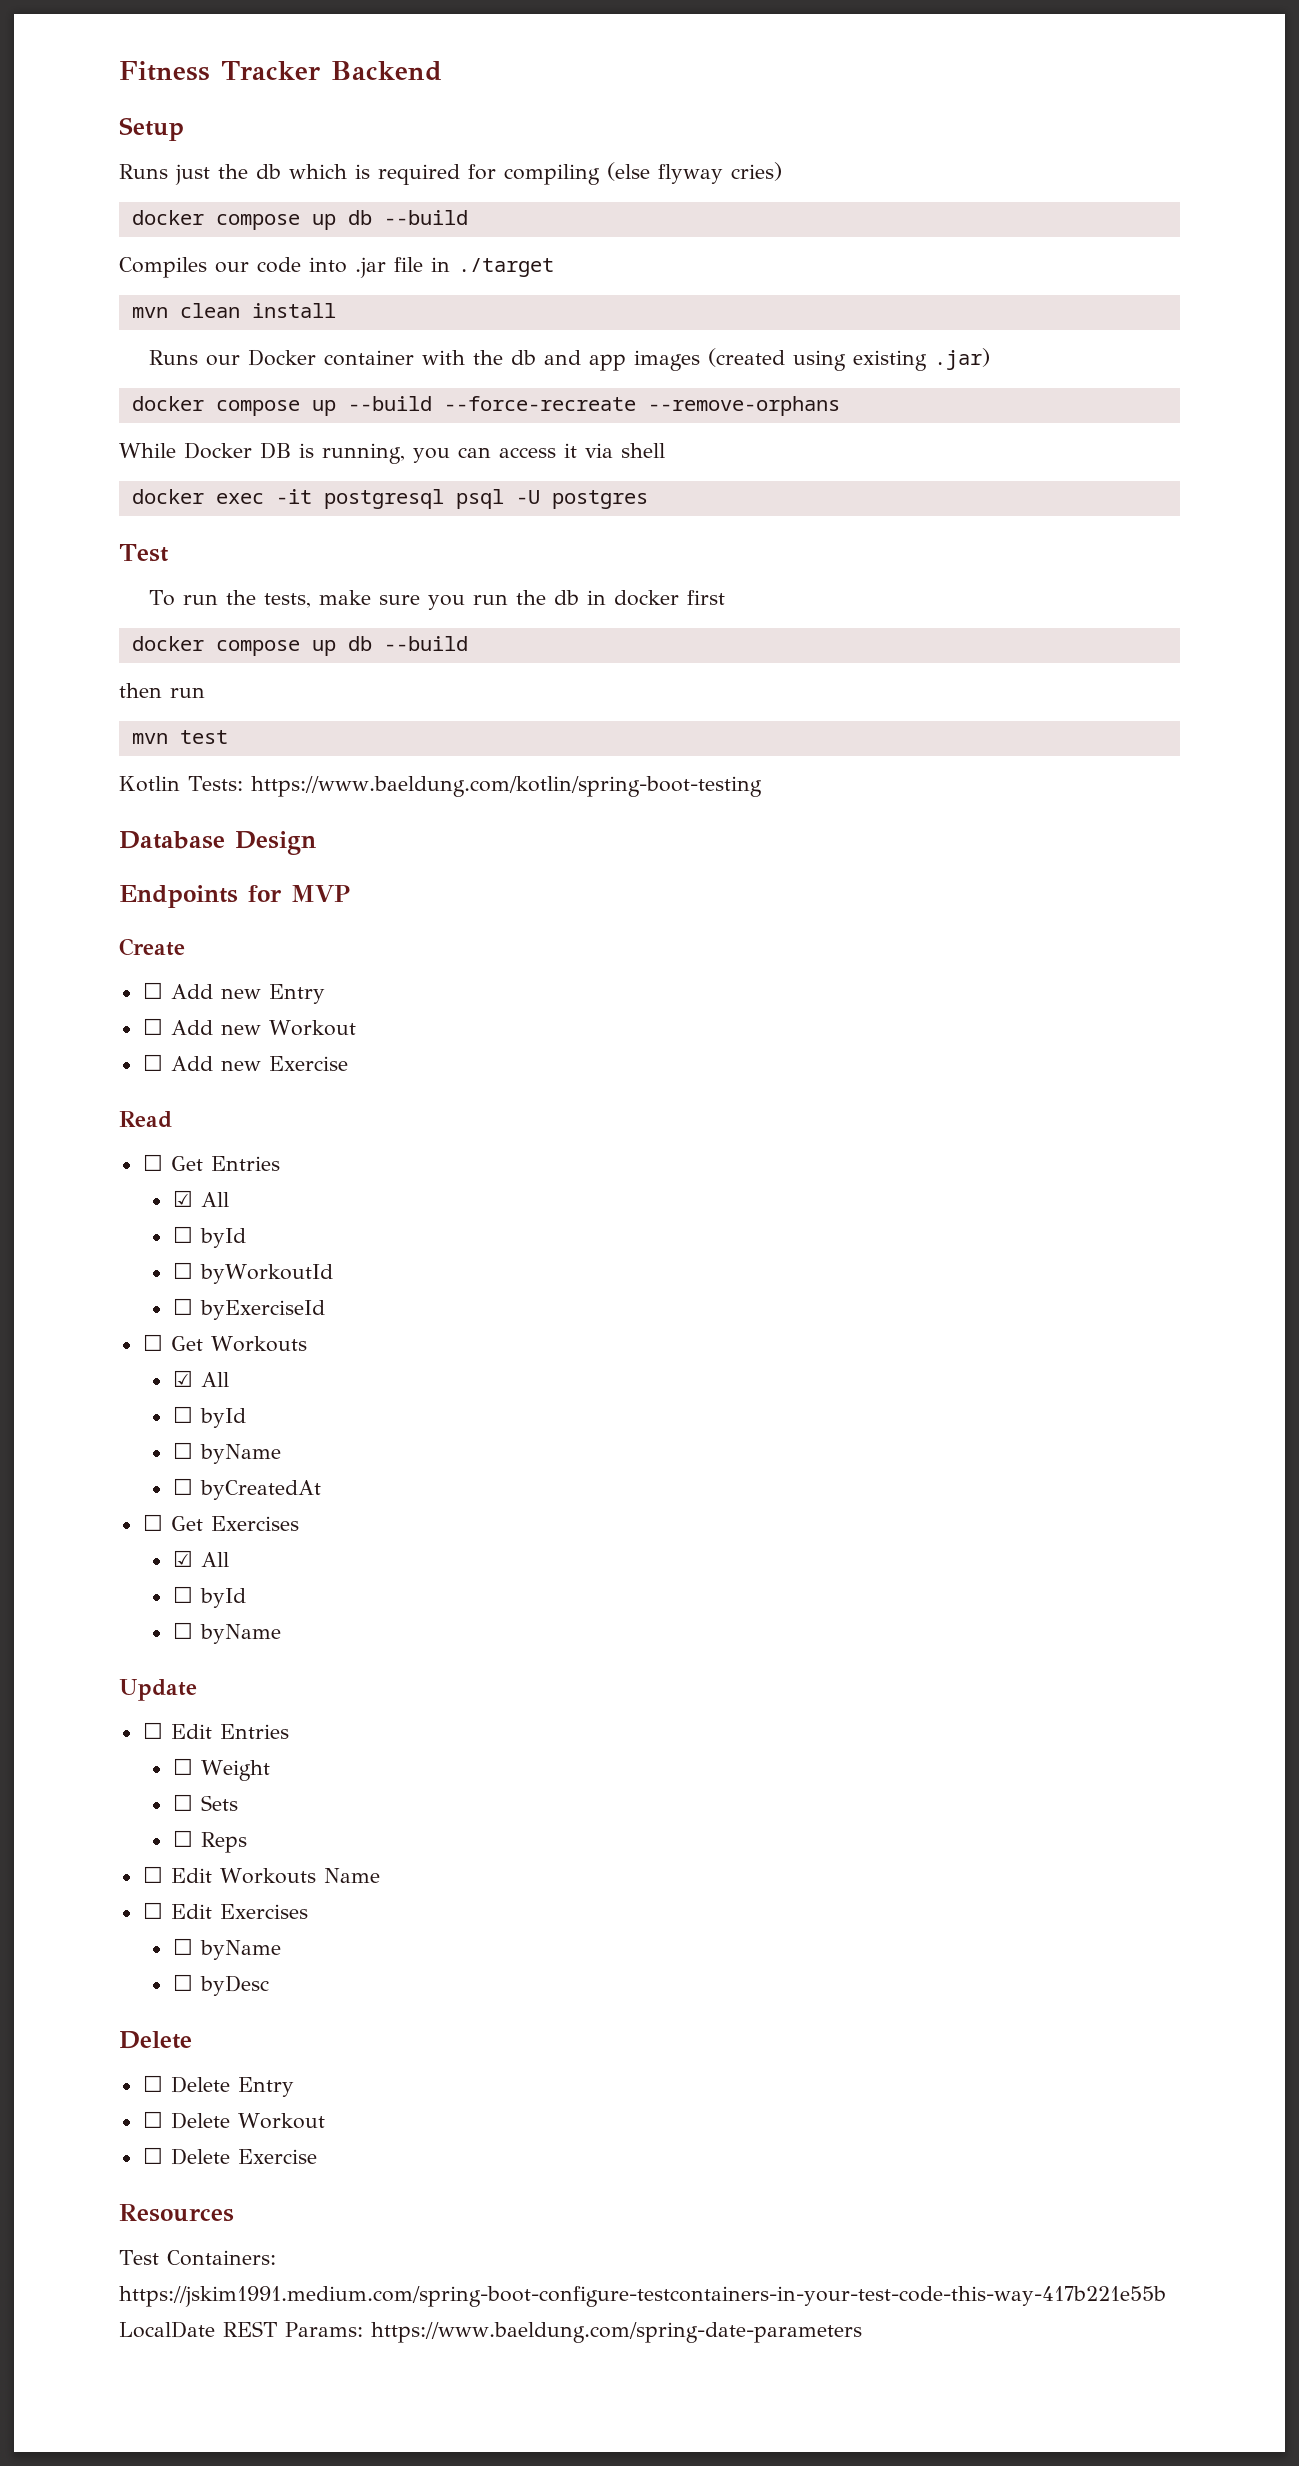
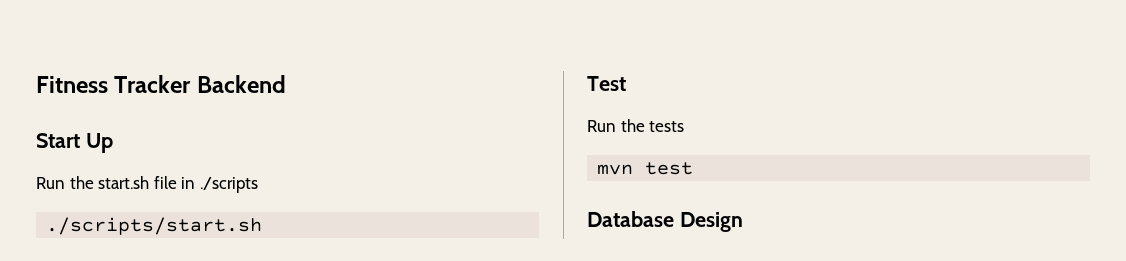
[119,117,184,141] [119,162,782,185] [131,210,468,230] [119,257,554,278] [131,303,336,318] [149,348,991,371] [131,396,840,416] [119,442,665,464] [131,489,648,509] [119,544,169,562] [149,590,726,610] [131,636,468,656] [119,683,205,698] Setup // Runs just the db which is required for compiling (else flyway cries) // docker compose up db --build // Compiles our code into .jar file in ./target // mvn clean install // Runs our Docker container with the db and app images (created using existing .jar) // docker compose up --build --force-recreate --remove-orphans // While Docker DB is running, you can access it via shell // docker exec -it postgresql psql -U postgres // Test // To run the tests, make sure you run the db in docker first // docker compose up db --build // then run -> [36,133,113,153] [36,176,258,193] [46,217,263,235] [587,76,626,91] [587,119,685,132] Start Up // Run the start.sh file in ./scripts // ./scripts/start.sh // Test // Run the tests
[119,776,762,797] // Kotlin Tests: https://www.baeldung.com/kotlin/spring-boot-testing -> (694, 168) none
[119,885,350,908] [119,938,185,956] [142,982,325,1004] [142,1018,356,1036] [142,1054,348,1071] [119,1111,172,1128] [142,1154,280,1171] [172,1190,229,1207] [172,1226,246,1248] [172,1262,333,1284] [172,1298,325,1320] [142,1334,307,1352] [172,1370,229,1387] [172,1406,246,1428] [172,1442,281,1464] [172,1478,321,1500] [142,1514,299,1531] [172,1550,229,1567] [172,1586,246,1608] [172,1622,281,1644] [119,1679,197,1701] [142,1722,289,1739] [172,1758,270,1781] [172,1794,238,1811] [172,1830,247,1853] [142,1866,380,1884] [142,1902,308,1919] [172,1938,281,1960] [172,1974,269,1996] [119,2031,192,2049] [142,2075,294,2097] [142,2111,325,2129] [142,2147,317,2165] [119,2204,234,2222] [119,2250,276,2266] [119,2286,1166,2307] [119,2321,862,2343] // Endpoints for MVP // Create // ☐ Add new Entry // ☐ Add new Workout // ☐ Add new Exercise // Read // ☐ Get Entries // ☑ All // ☐ byId // ☐ byWorkoutId // ☐ byExerciseId // ☐ Get Workouts // ☑ All // ☐ byId // ☐ byName // ☐ byCreatedAt // ☐ Get Exercises // ☑ All // ☐ byId // ☐ byName // Update // ☐ Edit Entries // ☐ Weight // ☐ Sets // ☐ Reps // ☐ Edit Workouts Name // ☐ Edit Exercises // ☐ byName // ☐ byDesc // Delete // ☐ Delete Entry // ☐ Delete Workout // ☐ Delete Exercise // Resources // Test Containers: https://jskim1991.medium.com/spring-boot-configure-testcontainers-in-your-test-code-this-way-417b221e55b LocalDate REST Params: https://www.baeldung.com/spring-date-parameters -> (743, 222) none

